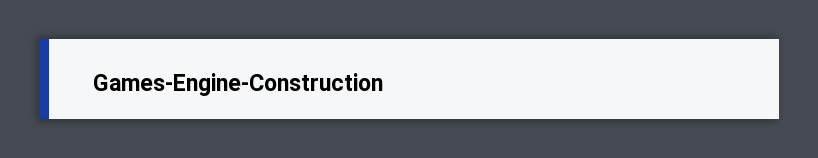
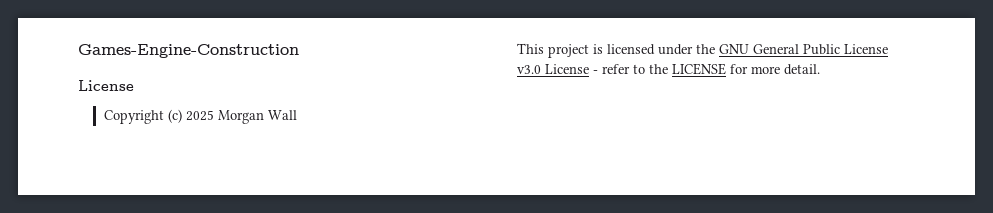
(383, 84) none -> [78,80,134,91] [103,109,297,124] [517,43,888,58] [517,63,820,75] // License // Copyright (c) 2025 Morgan Wall // This project is licensed under the GNU General Public License v3.0 License - refer to the LICENSE for more detail.

